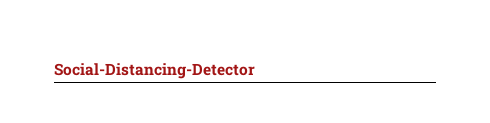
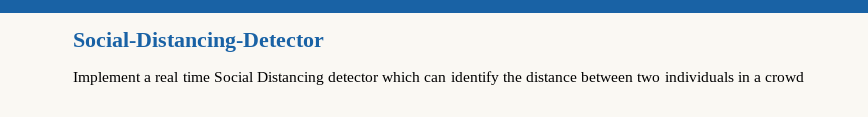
(255, 71) none -> [73,71,805,85] // Implement a real time Social Distancing detector which can identify the distance between two individuals in a crowd

